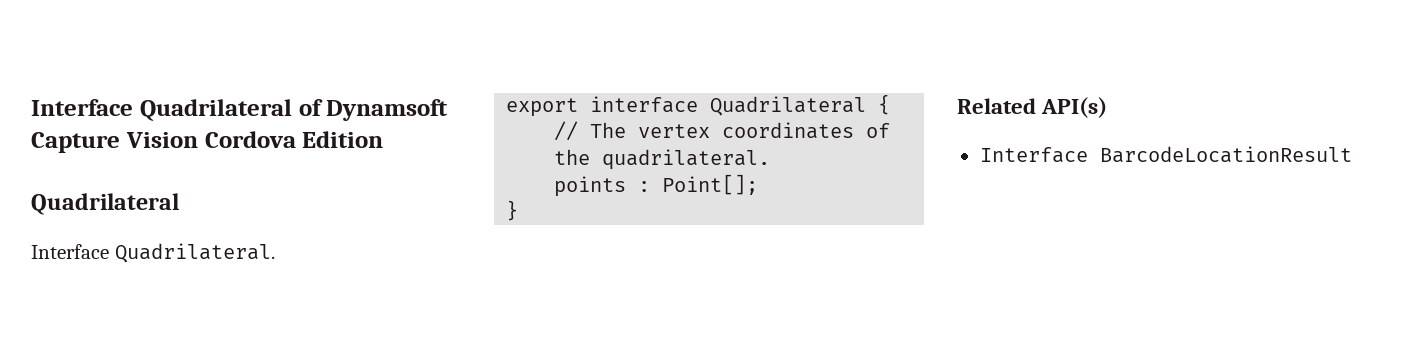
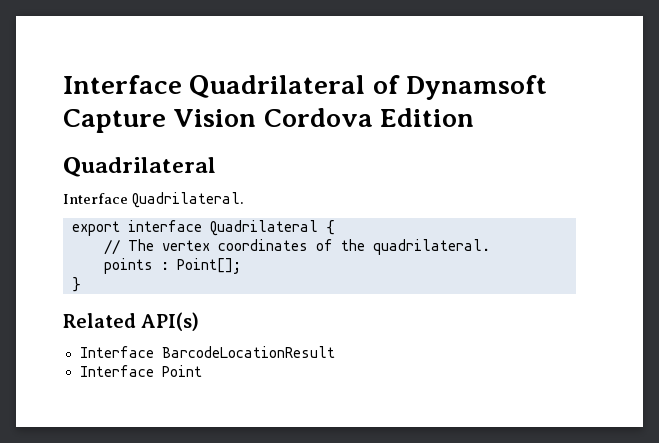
(1352, 154) none -> [79,365,202,377] // Interface Point

